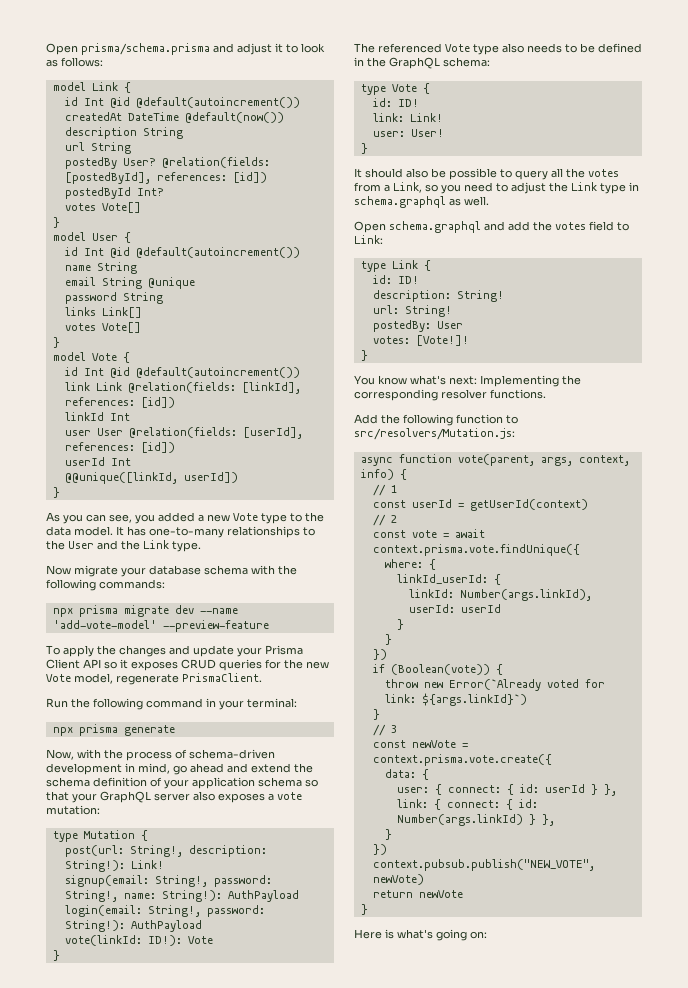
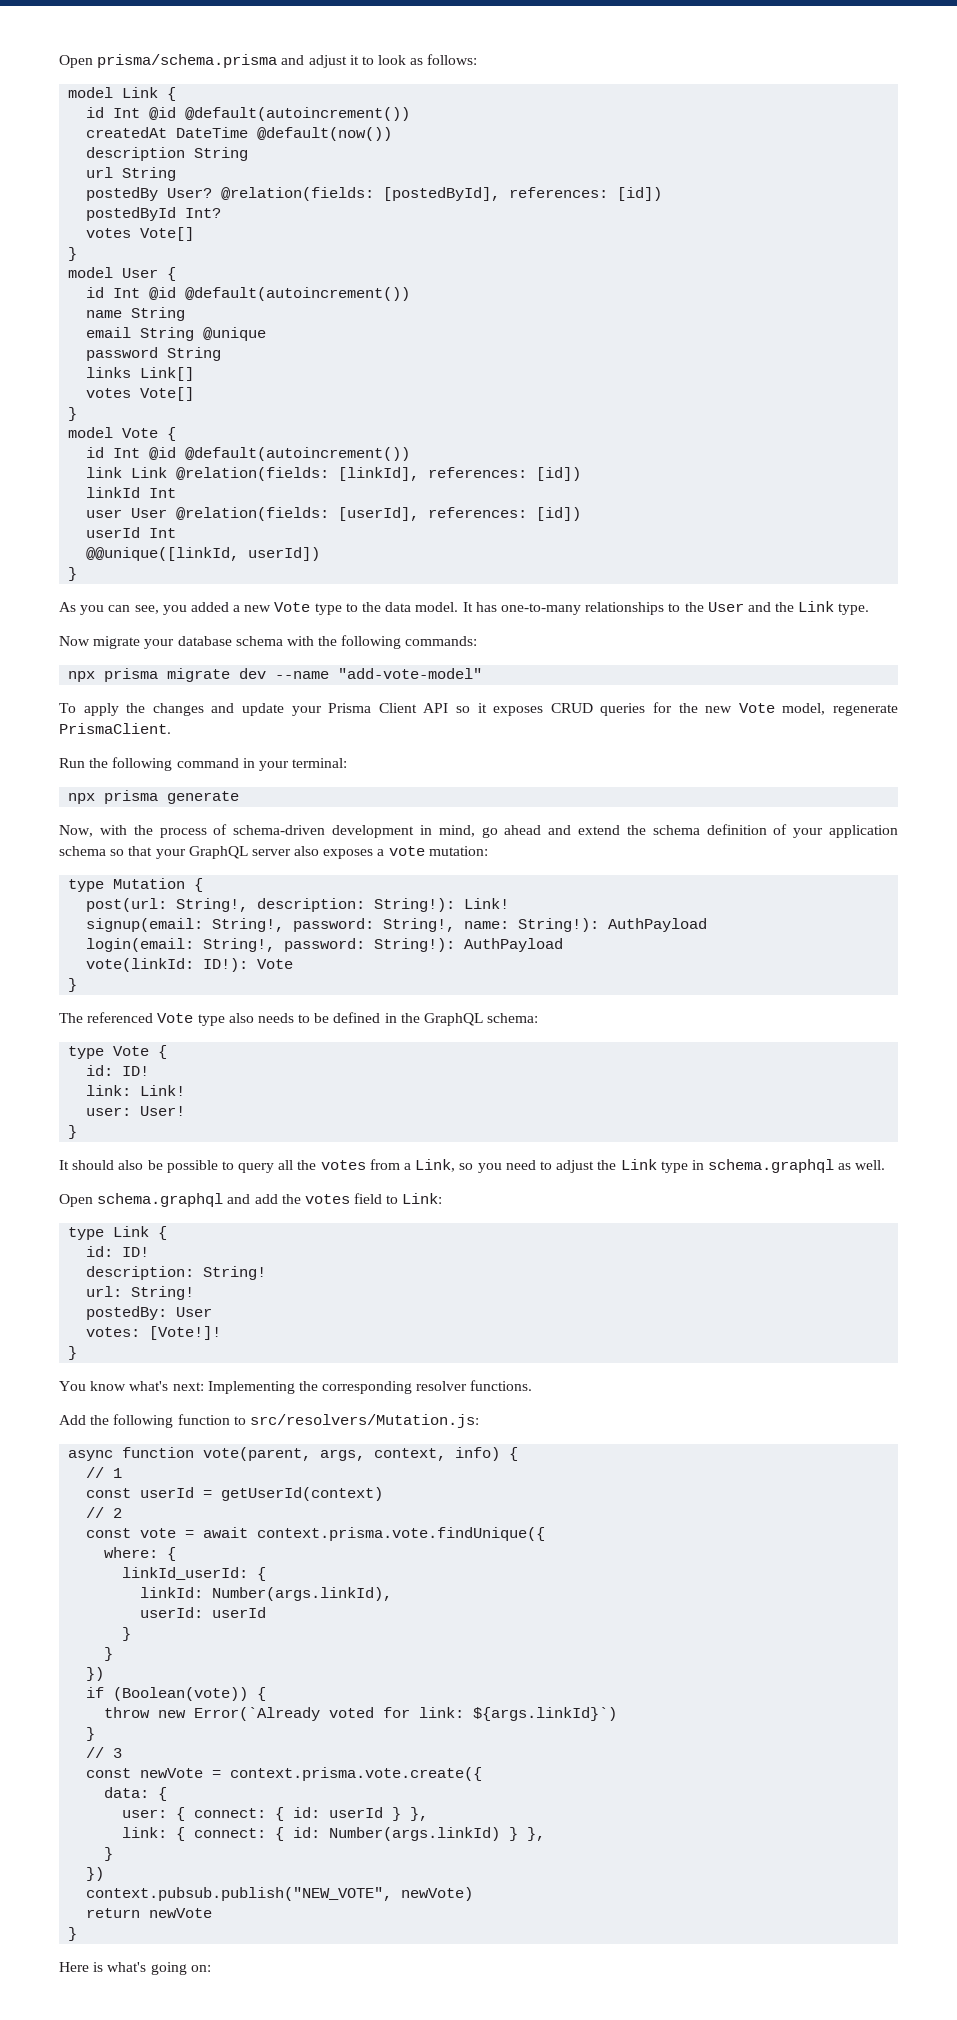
[52,620,269,632] 'add-vote-model' --preview-feature -> [338,668,483,679] "add-vote-model"

